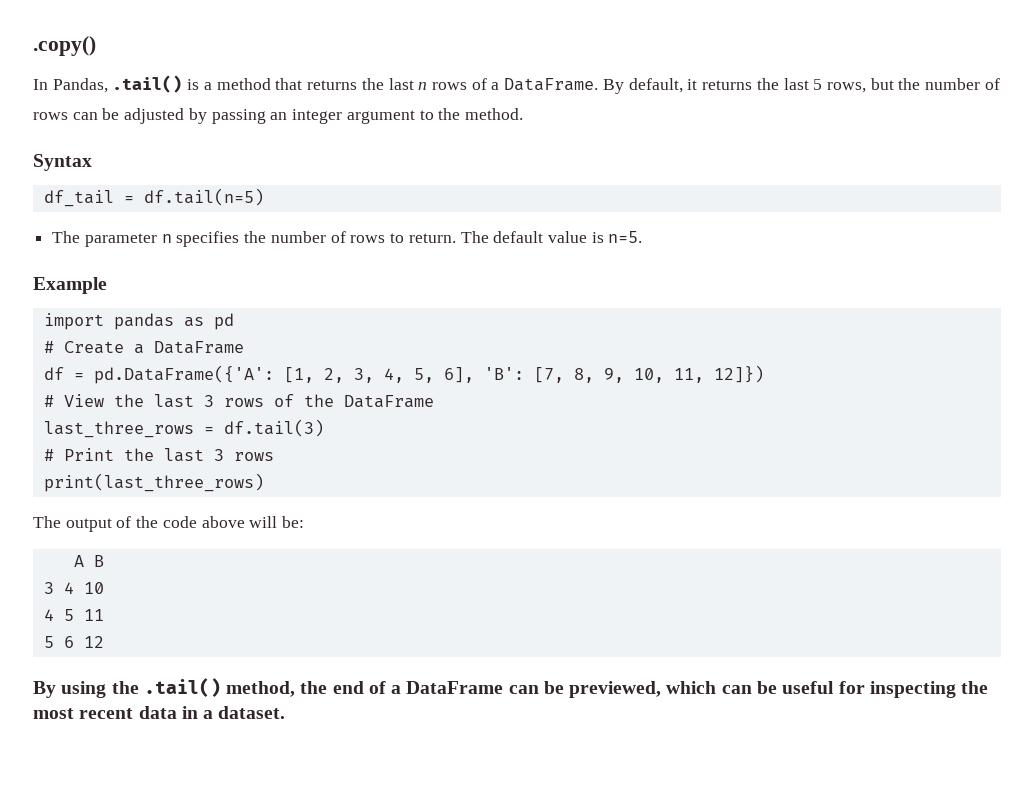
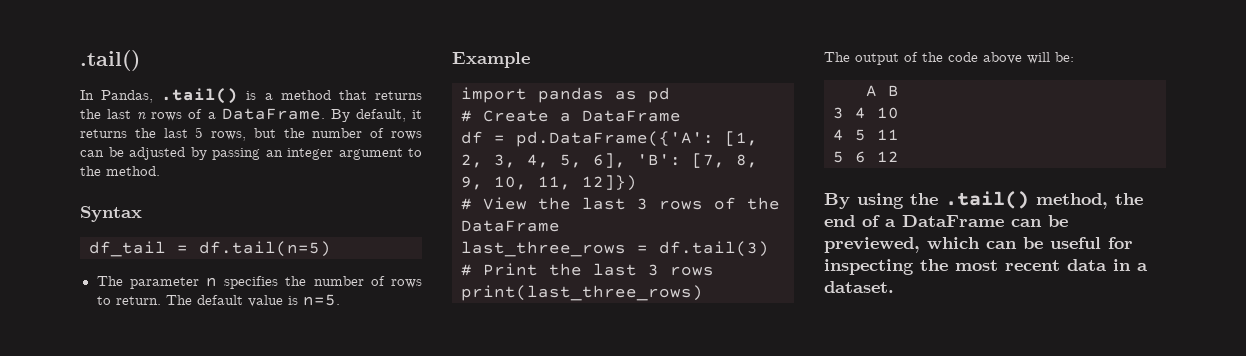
[33,36,96,56] .copy() -> [80,50,140,71] .tail()

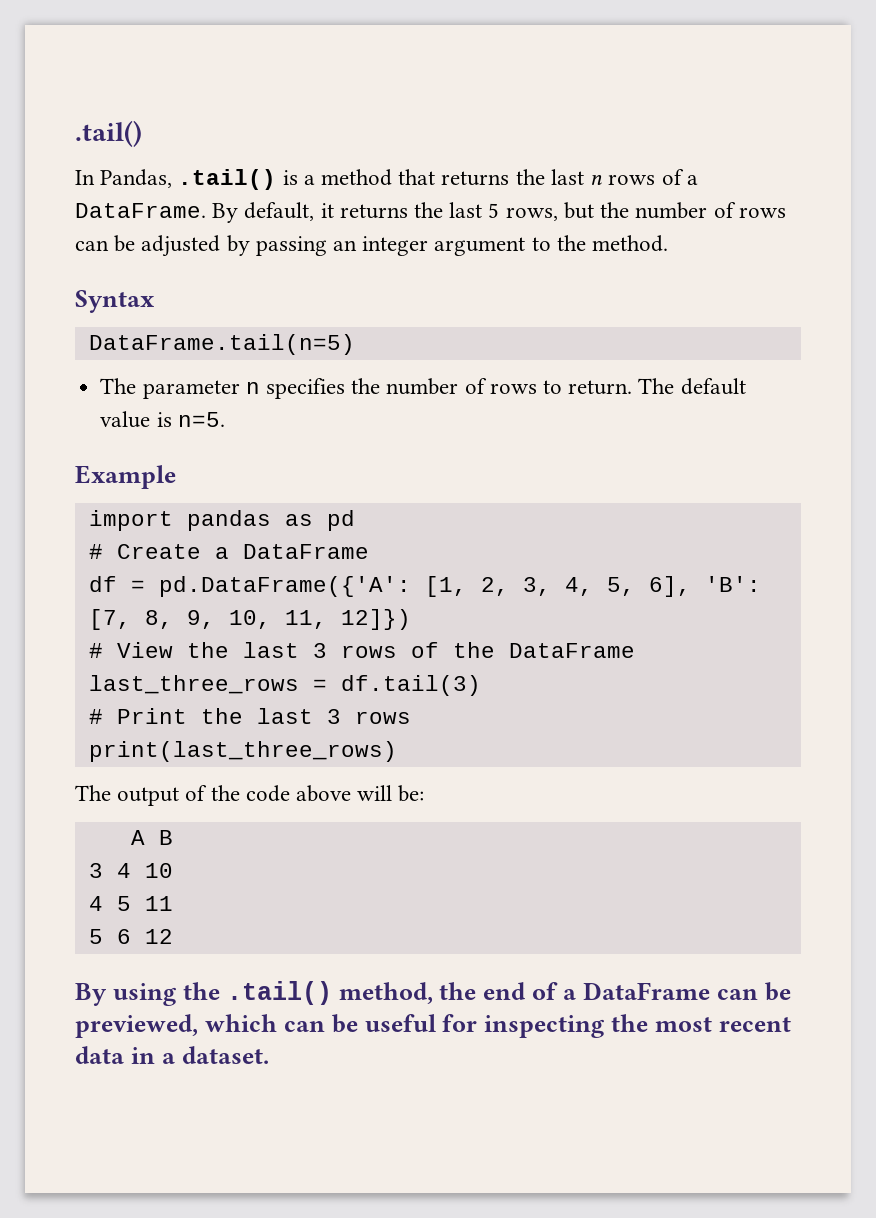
[89,241,331,257] df_tail = df.tail(n=5) -> [88,334,355,355] DataFrame.tail(n=5)

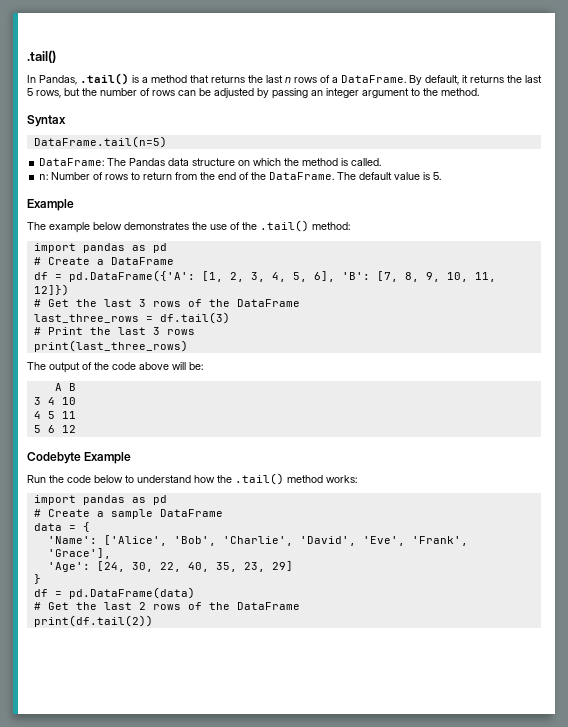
[100,378,633,399] The parameter n specifies the number of rows to return. -> [39,158,382,166] [39,172,335,180] DataFrame: The Pandas data structure on which the method is called. // n: Number of rows to return from the end of the DataFrame.
[177,412,225,427] [75,465,176,489] n=5. // Example -> [433,172,442,180] [27,199,74,211] [27,220,350,233] 5. // Example // The example below demonstrates the use of the .tail() method:
[116,642,173,658] View -> [47,299,69,307] Get
[75,981,791,1006] [75,1014,791,1038] [75,1046,269,1064] By using the .tail() method, the end of a DataFrame can be previewed, which can be useful for inspecting the most recent data in a dataset. -> [27,452,132,464] [27,473,357,485] [33,495,167,505] [33,509,223,519] [33,522,90,532] [47,535,468,546] [47,548,111,559] [47,561,293,572] [33,574,41,584] [33,587,195,599] [33,602,300,610] [33,615,153,627] Codebyte Example // Run the code below to understand how the .tail() method works: // import pandas as pd // # Create a sample DataFrame // data = { // 'Name': ['Alice', 'Bob', 'Charlie', 'David', 'Eve', 'Frank', 'Grace'], // 'Age': [24, 30, 22, 40, 35, 23, 29] // } // df = pd.DataFrame(data) // # Get the last 2 rows of the DataFrame // print(df.tail(2))

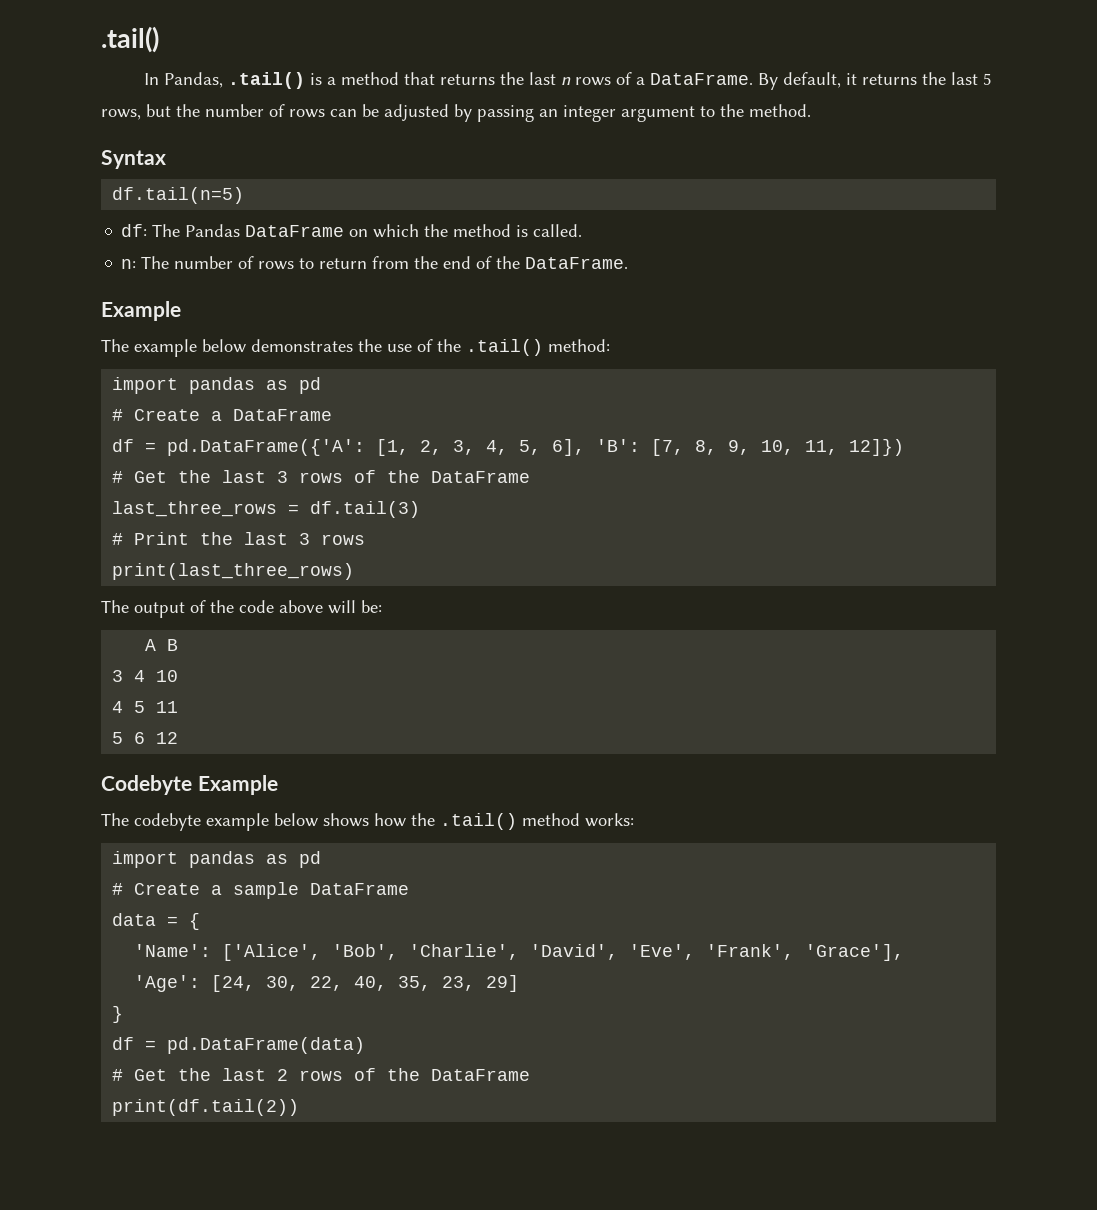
[33,136,167,148] [39,158,236,166] DataFrame.tail(n=5) // DataFrame: The Pandas data structure -> [112,187,245,204] [121,224,345,237] df.tail(n=5) // df: The Pandas DataFrame
[51,172,91,180] Number -> [141,256,234,269] The number
[337,172,442,180] The default value is 5. -> (629, 263) none
[27,475,191,483] Run the code below to understand -> [101,813,369,831] The codebyte example below shows

